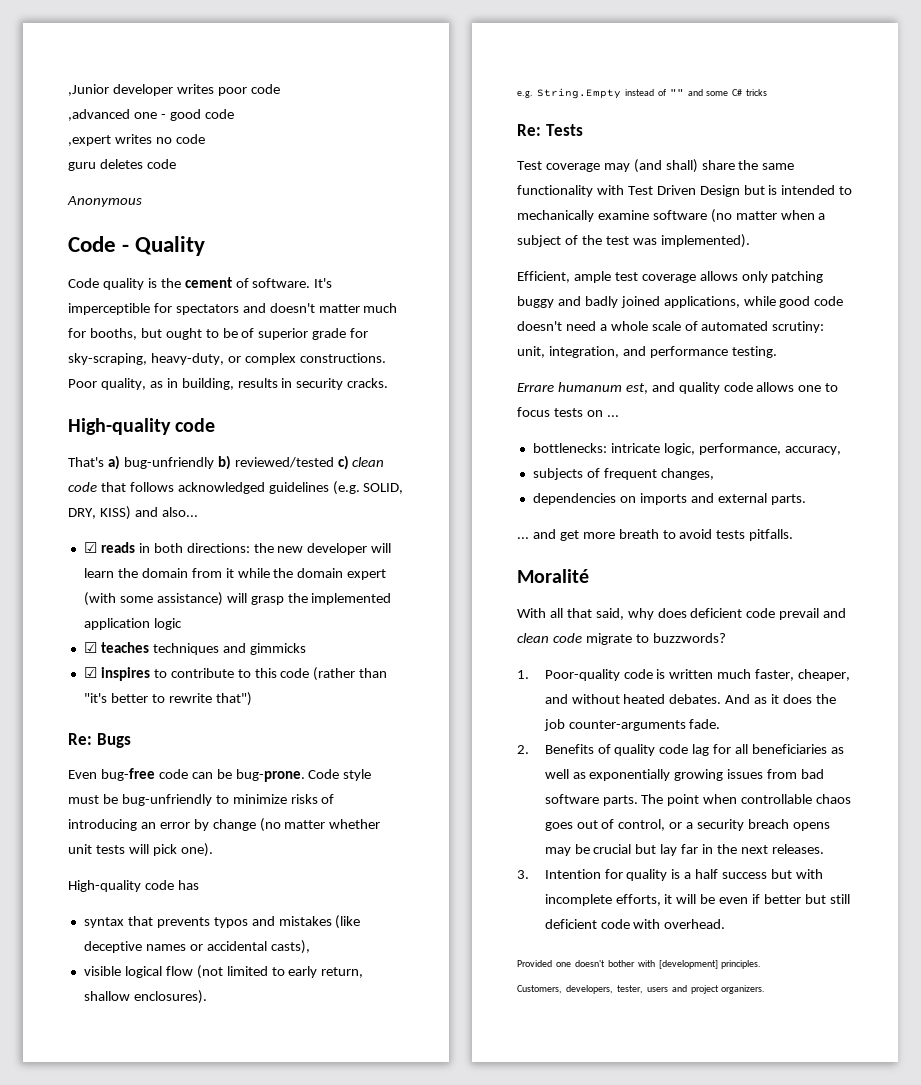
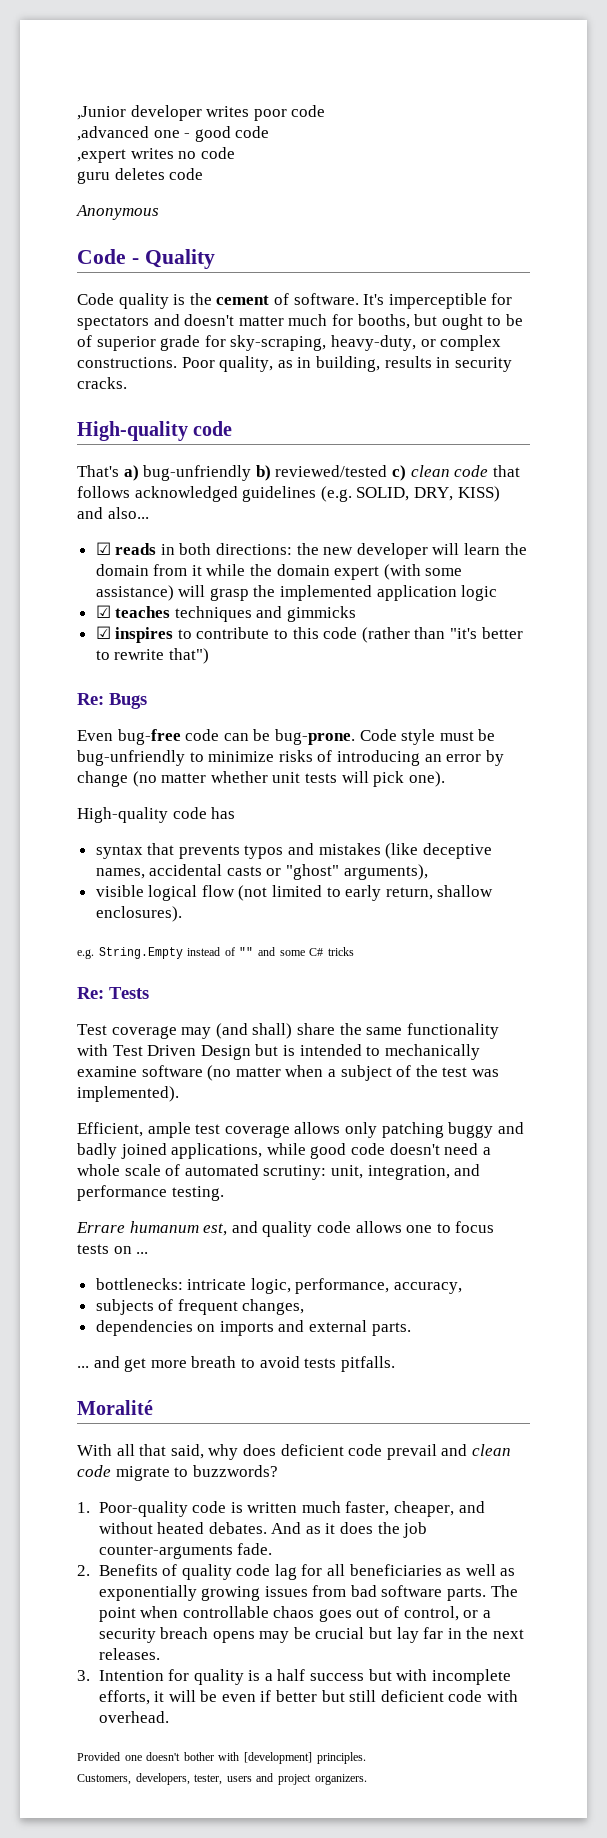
[145,940,310,954] names or accidental casts), -> [95,864,428,880] names, accidental casts or "ghost" arguments),

